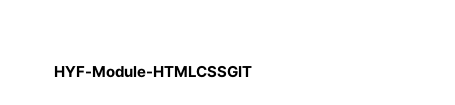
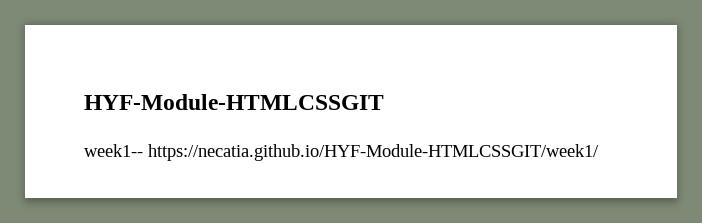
(252, 71) none -> [84,144,599,161] // week1-- https://necatia.github.io/HYF-Module-HTMLCSSGIT/week1/

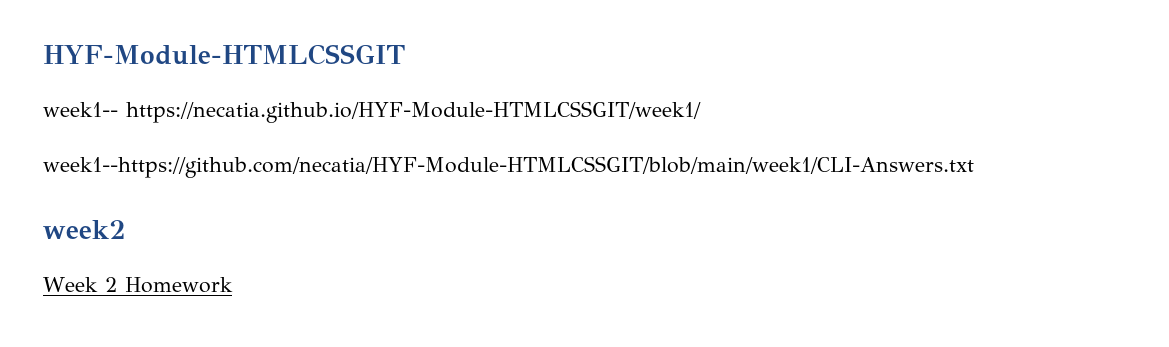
(599, 152) none -> [43,156,974,178] [43,220,126,239] [43,277,233,293] // week1--https://github.com/necatia/HYF-Module-HTMLCSSGIT/blob/main/week1/CLI-Answers.txt // week2 // Week 2 Homework

